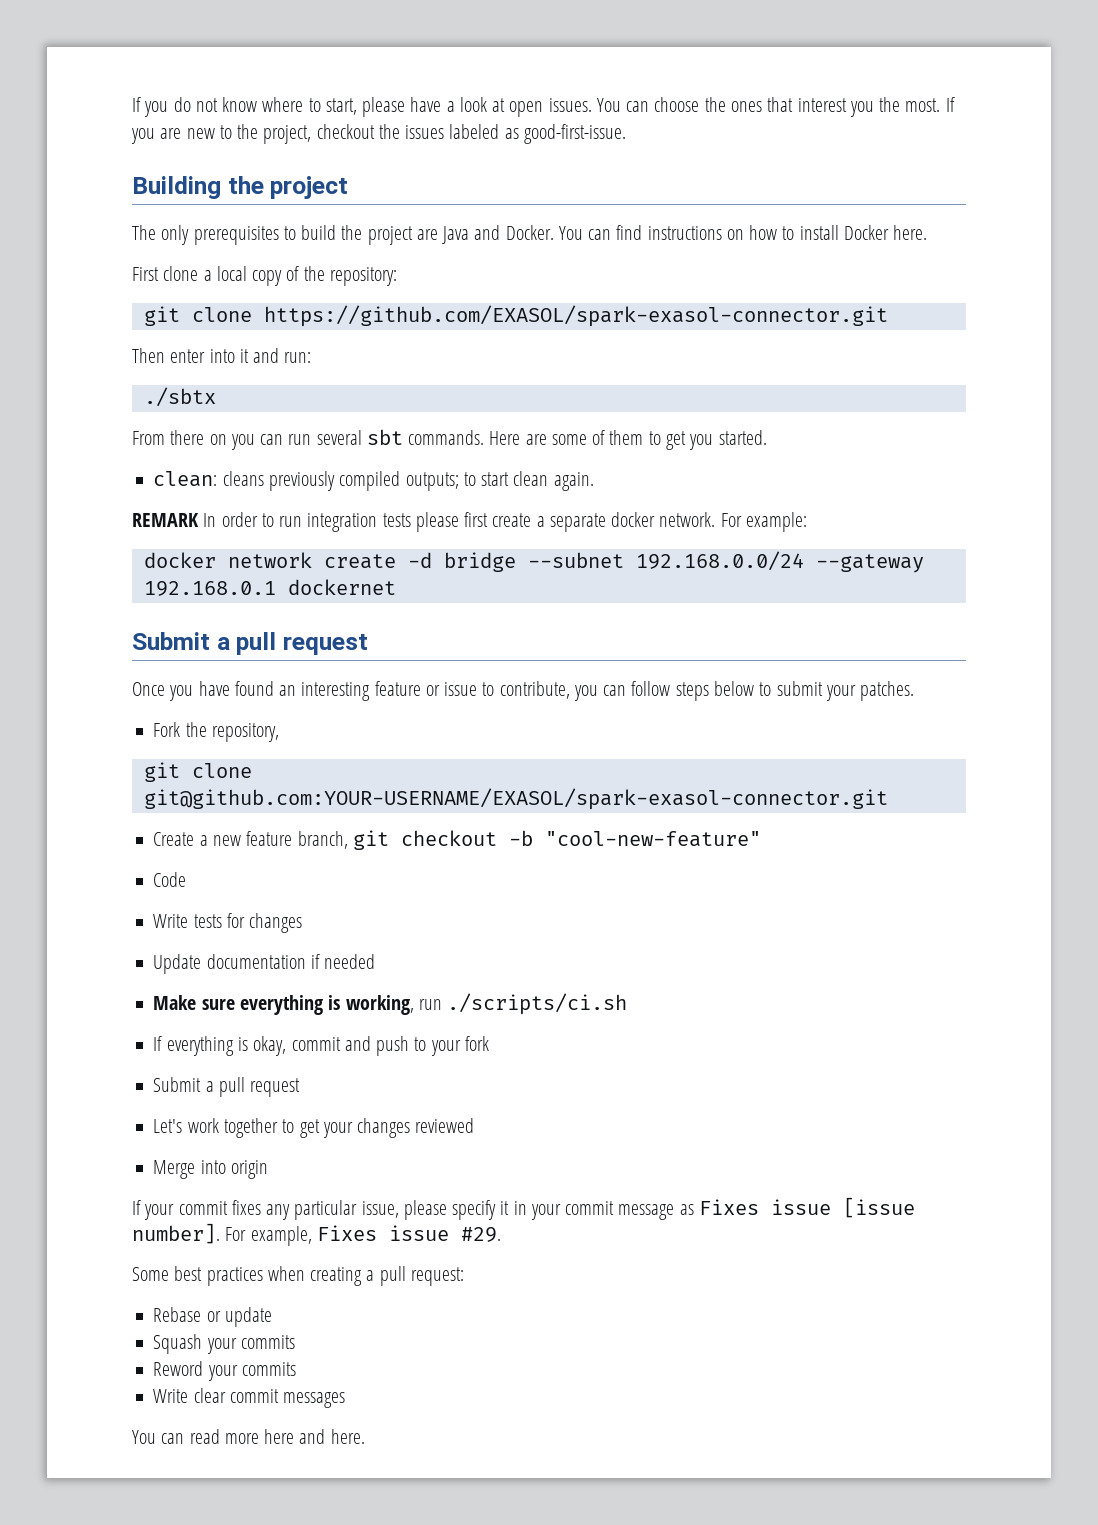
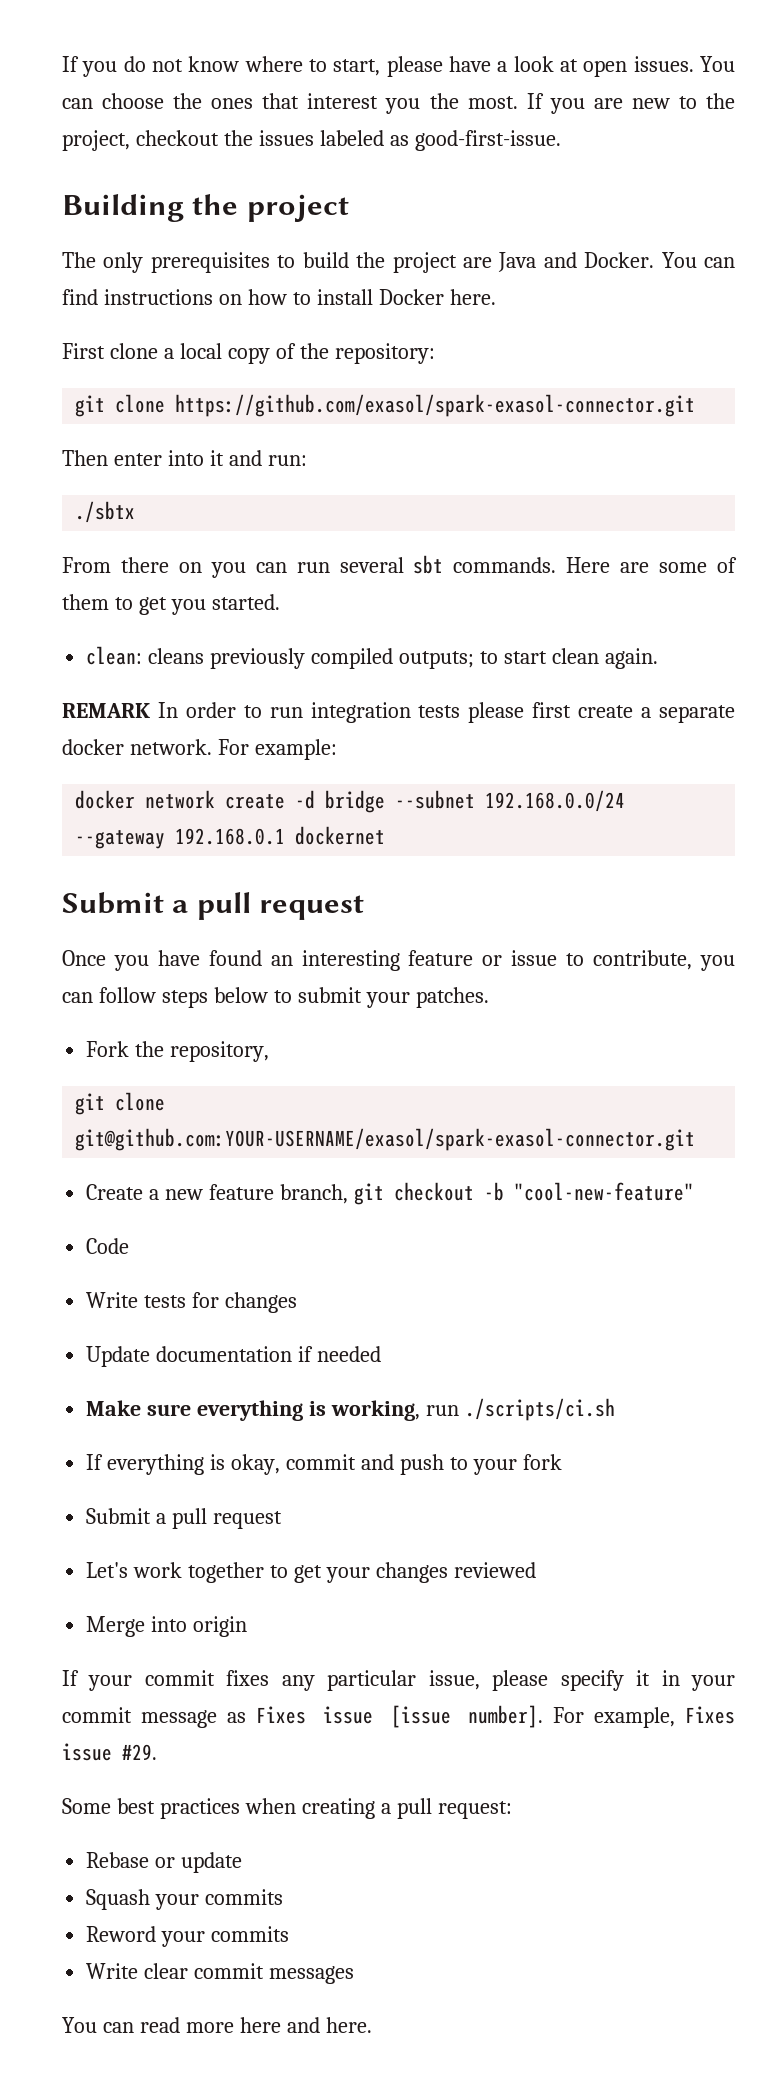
[263,305,888,327] https://github.com/EXASOL/spark-exasol-connector.git -> [175,394,696,417] https://github.com/exasol/spark-exasol-connector.git
[143,788,888,810] git@github.com:YOUR-USERNAME/EXASOL/spark-exasol-connector.git -> [75,1128,696,1151] git@github.com:YOUR-USERNAME/exasol/spark-exasol-connector.git

